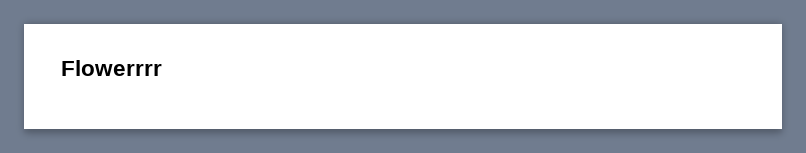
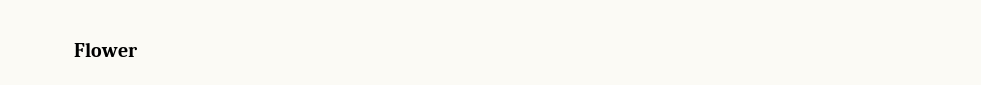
[61,60,162,76] Flowerrrr -> [74,42,138,57] Flower

